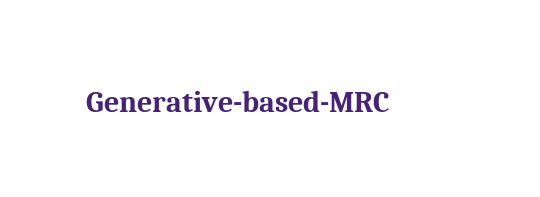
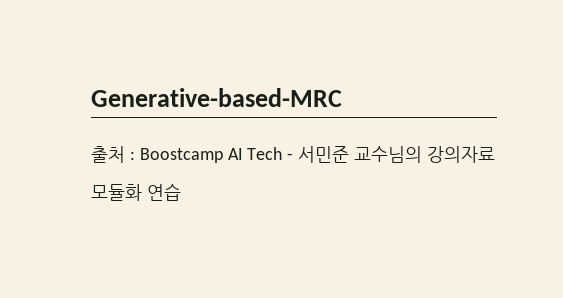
(390, 101) none -> [91,146,495,163] [91,183,181,201] // 출처 : Boostcamp AI Tech - 서민준 교수님의 강의자료 // 모듈화 연습

